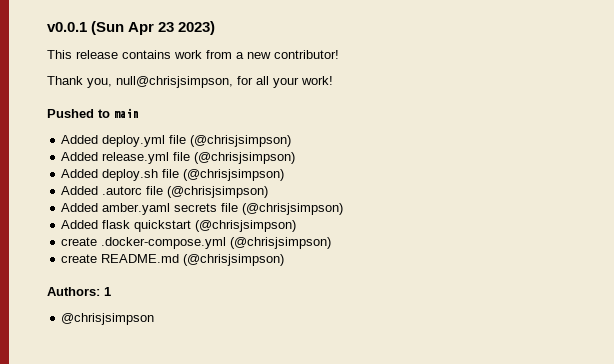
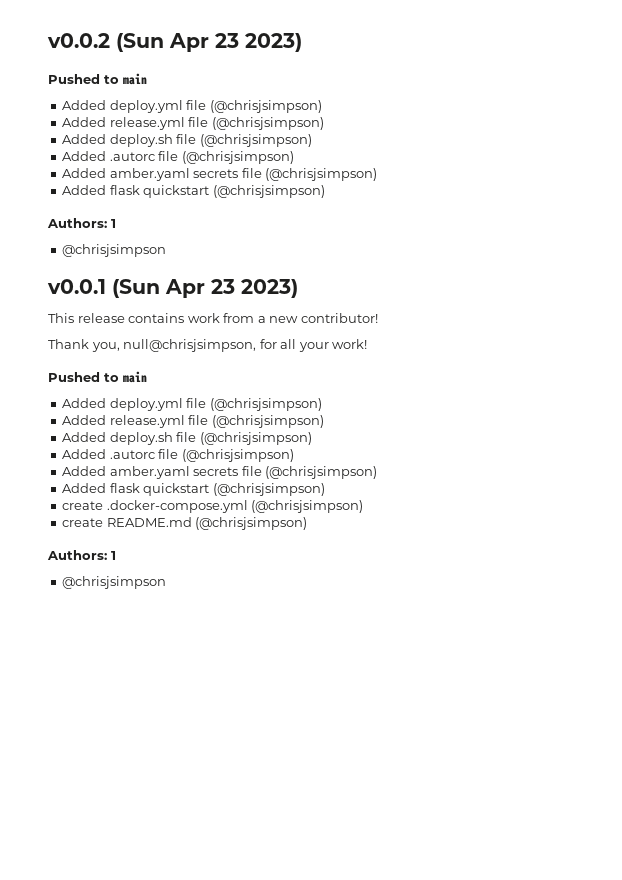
(47, 27) none -> [47,33,302,52] [48,73,147,85] [62,100,322,113] [62,117,324,130] [62,134,312,147] [62,151,294,164] [62,168,378,181] [62,185,325,198] [47,218,116,228] [62,244,167,257] v0.0.2 (Sun Apr 23 2023) // Pushed to main // Added deploy.yml file (@chrisjsimpson) // Added release.yml file (@chrisjsimpson) // Added deploy.sh file (@chrisjsimpson) // Added .autorc file (@chrisjsimpson) // Added amber.yaml secrets file (@chrisjsimpson) // Added flask quickstart (@chrisjsimpson) // Authors: 1 // @chrisjsimpson //

